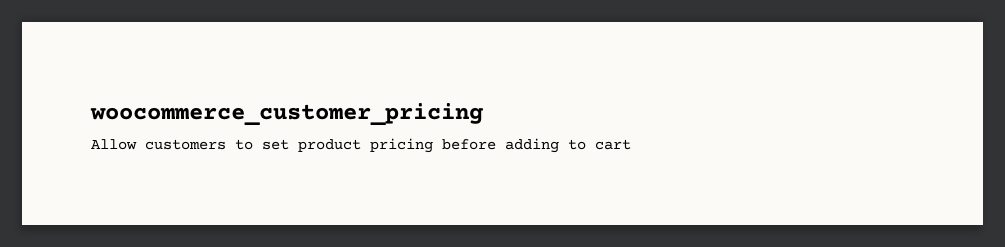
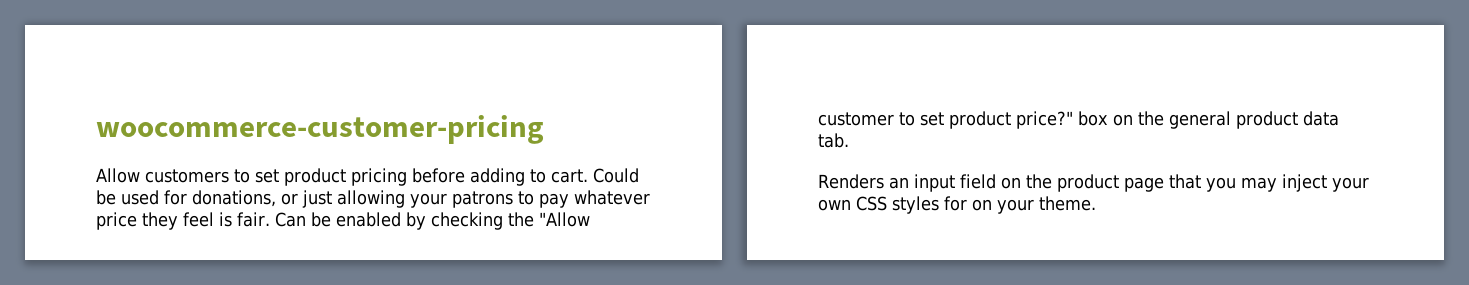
[90,103,483,126] woocommerce_customer_pricing -> [96,115,544,144] woocommerce-customer-pricing
[595,139,631,150] cart -> [551,168,639,183] [96,190,650,208] [96,212,590,230] [818,111,1339,129] [818,133,849,148] [818,174,1369,192] [818,196,1096,214] cart. Could be used for donations, or just allowing your patrons to pay whatever price they feel is fair. Can be enabled by checking the "Allow customer to set product price?" box on the general product data tab. // Renders an input field on the product page that you may inject your own CSS styles for on your theme.

